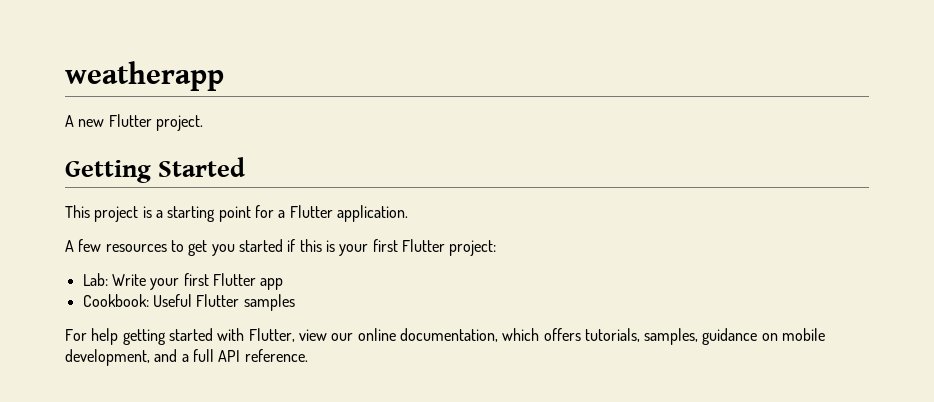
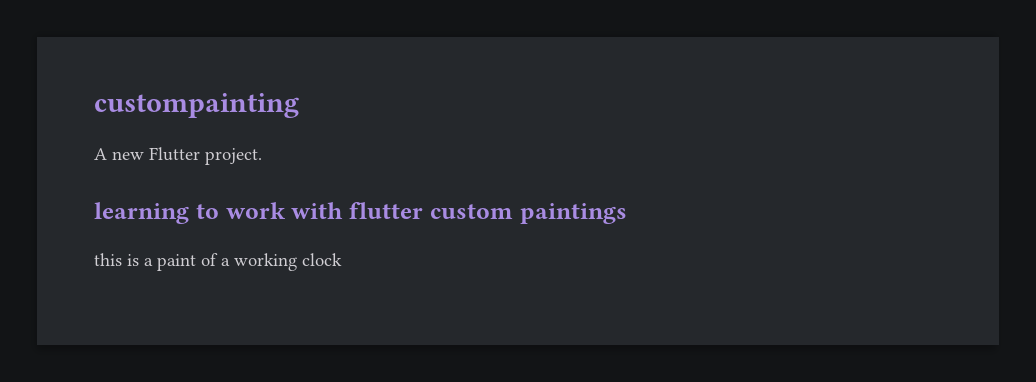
[65,61,224,91] weatherapp -> [94,93,299,118] custompainting
[65,157,245,183] [65,205,408,222] [65,239,497,256] [82,273,284,290] [82,294,295,311] [65,328,826,345] [65,349,308,366] Getting Started // This project is a starting point for a Flutter application. // A few resources to get you started if this is your first Flutter project: // Lab: Write your first Flutter app // Cookbook: Useful Flutter samples // For help getting started with Flutter, view our online documentation, which offers tutorials, samples, guidance on mobile development, and a full API reference. -> [94,202,627,224] [94,253,342,271] learning to work with flutter custom paintings // this is a paint of a working clock

